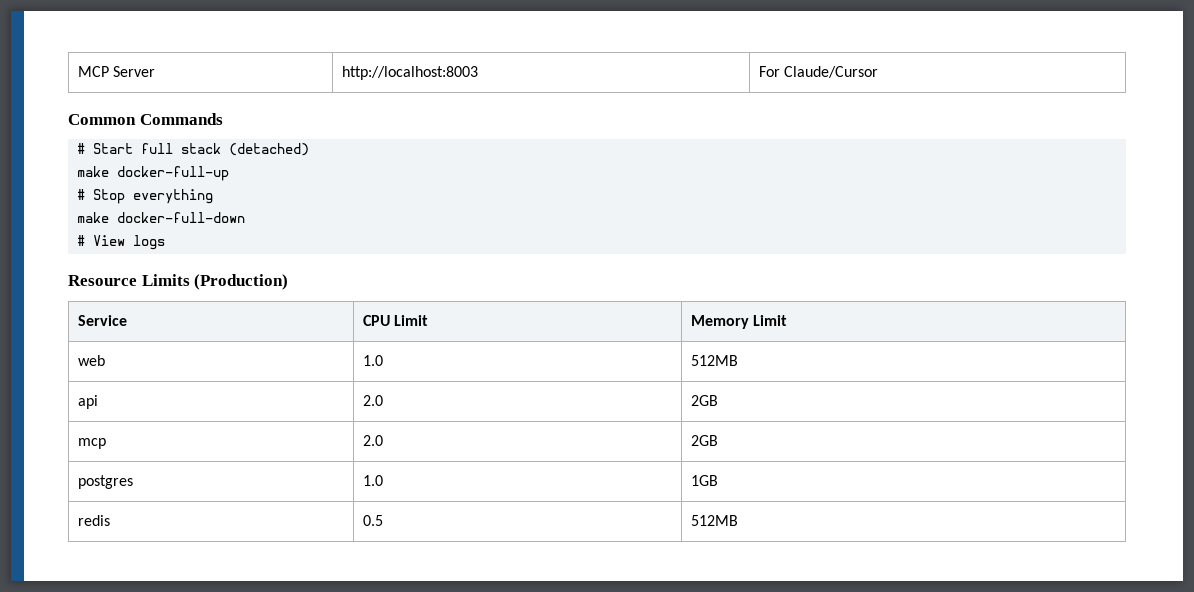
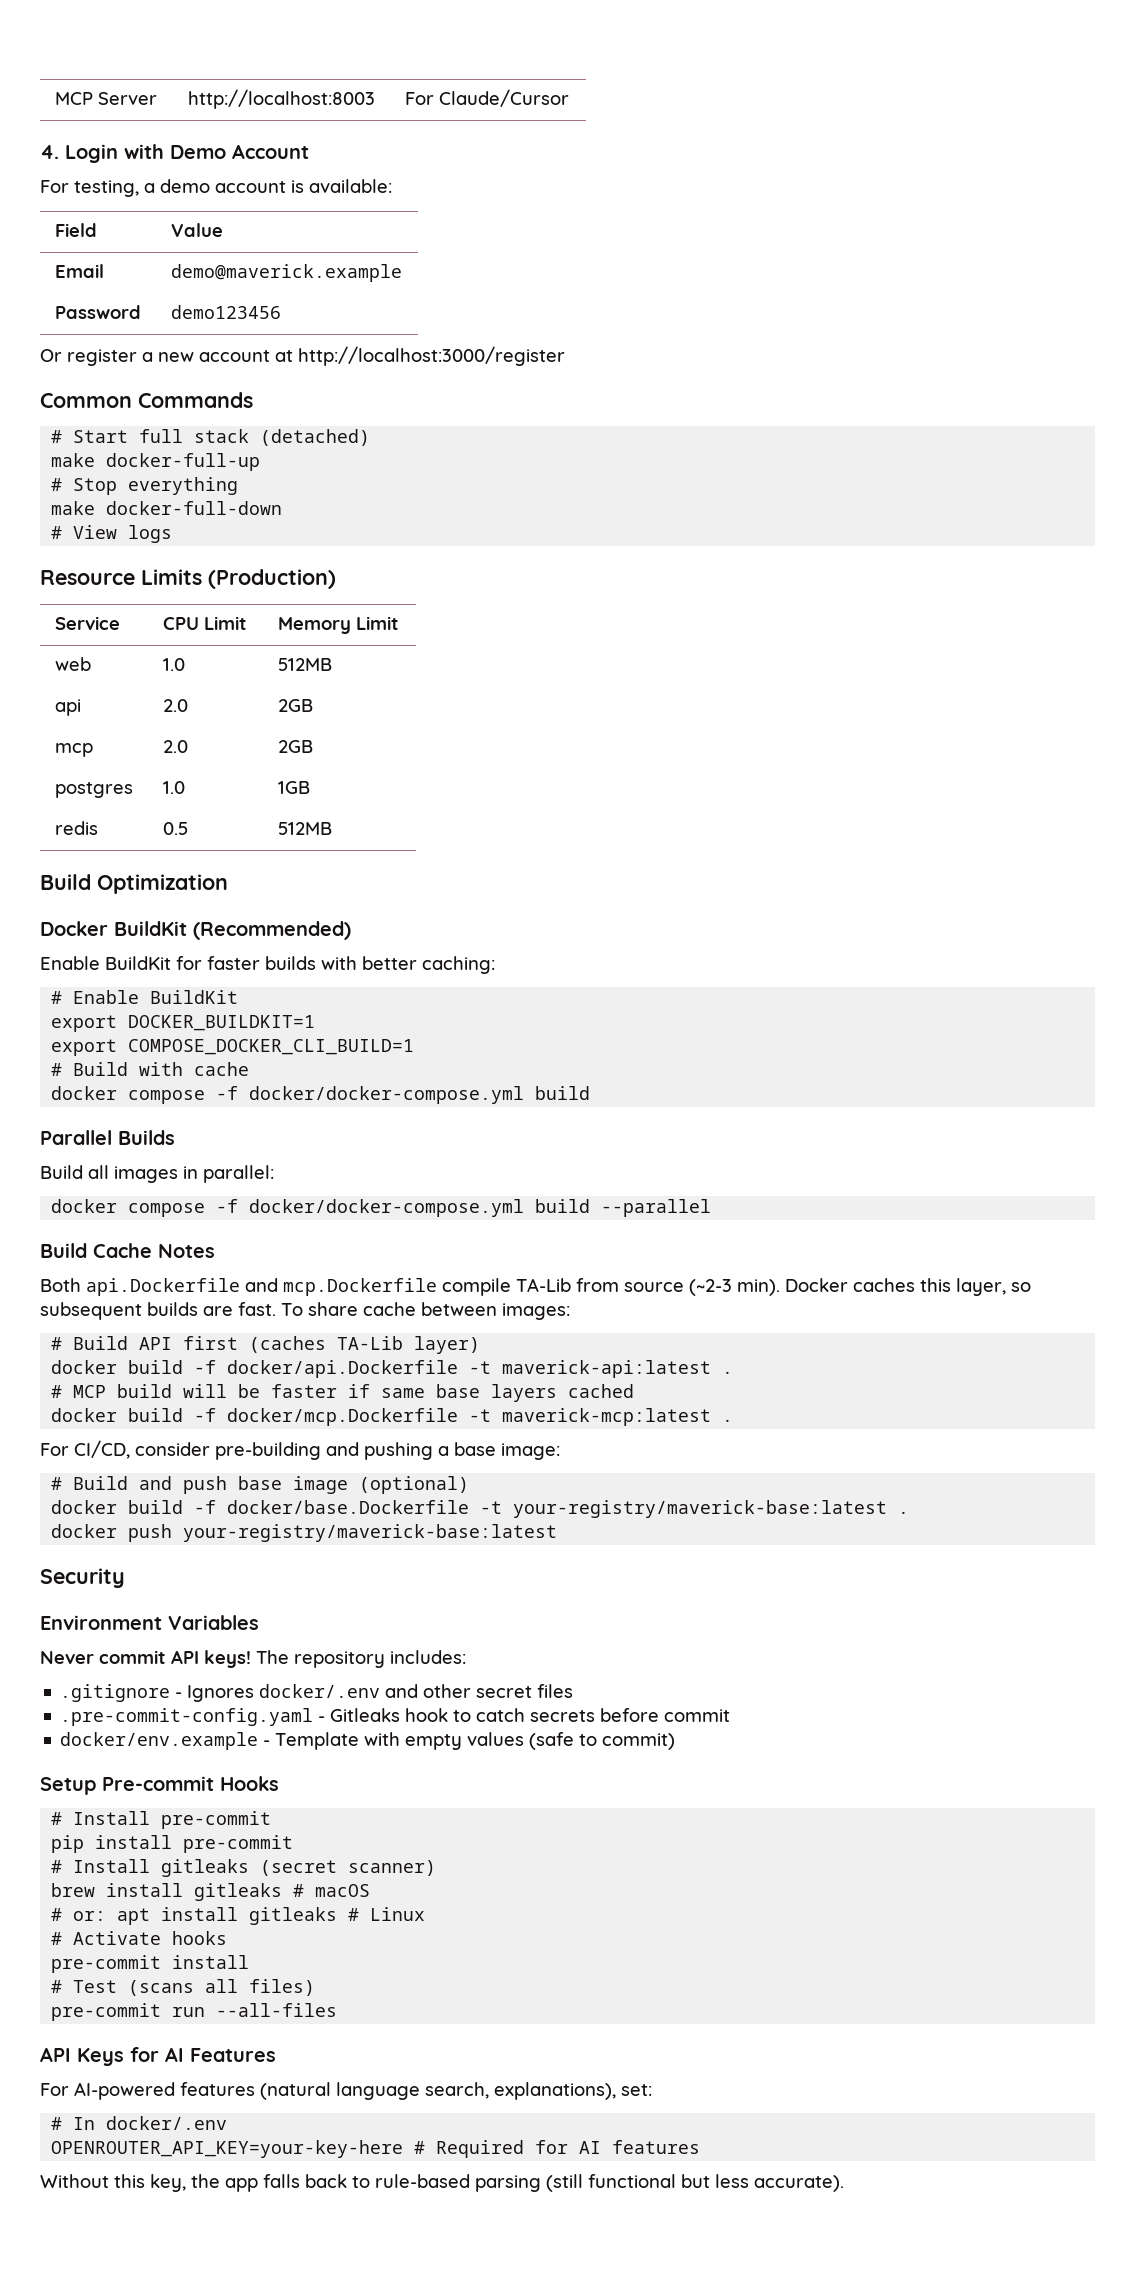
(879, 72) none -> [40,144,309,163] [40,179,392,197] [54,223,97,237] [170,223,223,237] [54,264,104,278] [170,264,402,282] [54,305,141,319] [170,305,281,319] [40,346,565,366] // 4. Login with Demo Account // For testing, a demo account is available: // Field | Value // Email | demo@maverick.example // Password | demo123456 // Or register a new account at http://localhost:3000/register
(739, 520) none -> [40,874,228,894] [40,921,351,940] [40,956,495,974] [51,990,239,1004] [51,1015,316,1032] [51,1039,415,1056] [51,1062,250,1076] [51,1086,591,1104] [40,1130,175,1145] [40,1165,274,1183] [51,1199,712,1217] [40,1243,215,1258] [40,1278,1031,1296] [40,1302,570,1320] [51,1336,481,1354] [51,1360,734,1378] [51,1384,635,1402] [51,1408,734,1426] [40,1440,560,1460] [51,1476,470,1494] [51,1500,910,1518] [51,1524,558,1542] [40,1568,125,1588] [40,1615,259,1630] [40,1650,466,1668] [60,1684,574,1702] [60,1708,731,1726] [60,1732,676,1750] [40,1776,279,1795] [51,1811,272,1829] [51,1835,294,1853] [51,1859,437,1877] [51,1883,371,1901] [51,1907,426,1925] [51,1931,228,1945] [51,1955,250,1973] [51,1979,316,1996] [51,2003,338,2021] [40,2047,276,2066] [40,2082,652,2100] [51,2116,228,2130] [51,2140,701,2158] [40,2174,844,2192] // Build Optimization // Docker BuildKit (Recommended) // Enable BuildKit for faster builds with better caching: // # Enable BuildKit // export DOCKER_BUILDKIT=1 // export COMPOSE_DOCKER_CLI_BUILD=1 // # Build with cache // docker compose -f docker/docker-compose.yml build // Parallel Builds // Build all images in parallel: // docker compose -f docker/docker-compose.yml build --parallel // Build Cache Notes // Both api.Dockerfile and mcp.Dockerfile compile TA-Lib from source (~2-3 min). Docker caches this layer, so subsequent builds are fast. To share cache between images: // # Build API first (caches TA-Lib layer) // docker build -f docker/api.Dockerfile -t maverick-api:latest . // # MCP build will be faster if same base layers cached // docker build -f docker/mcp.Dockerfile -t maverick-mcp:latest . // For CI/CD, consider pre-building and pushing a base image: // # Build and push base image (optional) // docker build -f docker/base.Dockerfile -t your-registry/maverick-base:latest . // docker push your-registry/maverick-base:latest // Security // Environment Variables // Never commit API keys! The repository includes: // .gitignore - Ignores docker/.env and other secret files // .pre-commit-config.yaml - Gitleaks hook to catch secrets before commit // docker/env.example - Template with empty values (safe to commit) // Setup Pre-commit Hooks // # Install pre-commit // pip install pre-commit // # Install gitleaks (secret scanner) // brew install gitleaks # macOS // # or: apt install gitleaks # Linux // # Activate hooks // pre-commit install // # Test (scans all files) // pre-commit run --all-files // API Keys for AI Features // For AI-powered features (natural language search, explanations), set: // # In docker/.env // OPENROUTER_API_KEY=your-key-here # Required for AI features // Without this key, the app falls back to rule-based parsing (still functional but less accurate).

